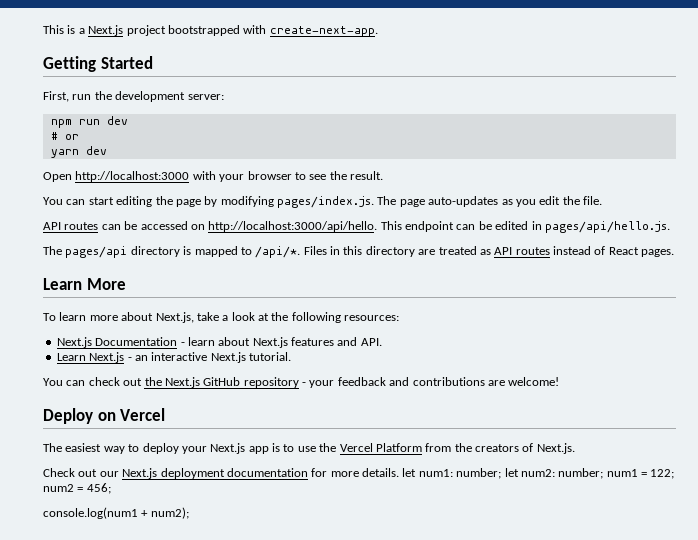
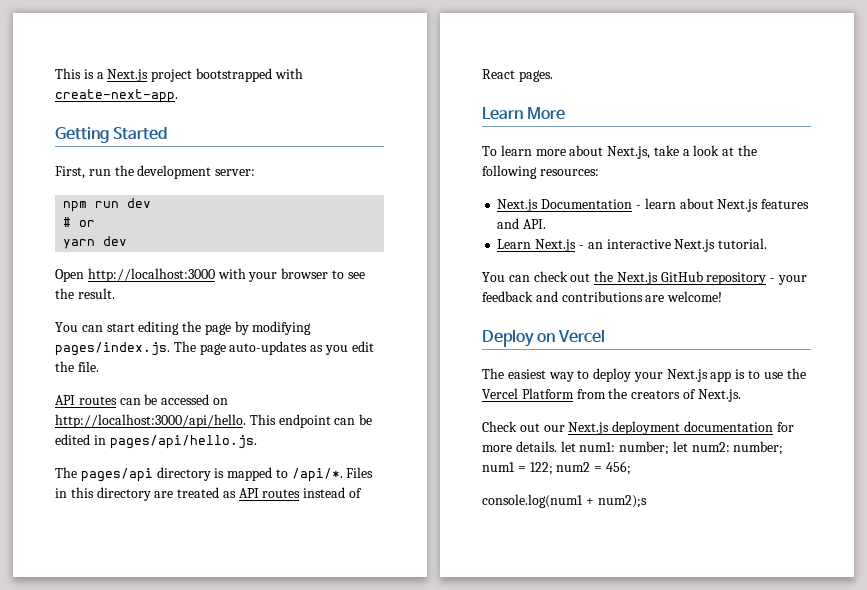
[150,507,189,519] num2); -> [597,495,647,508] num2);s

